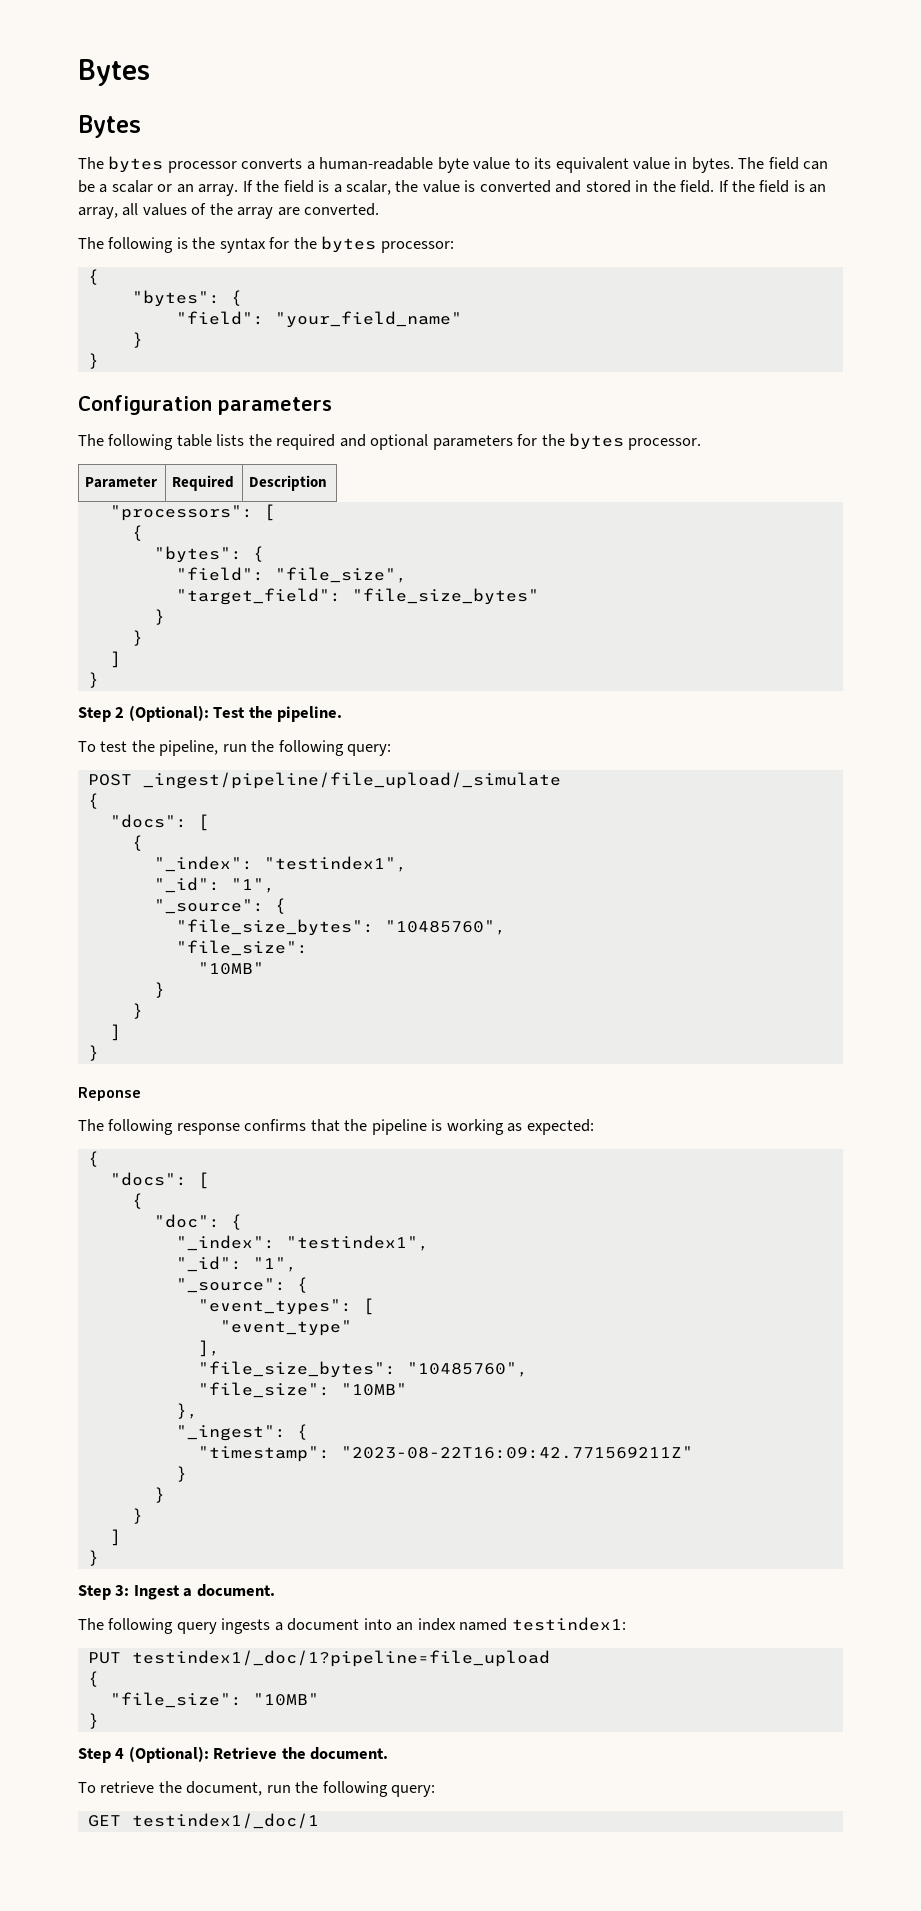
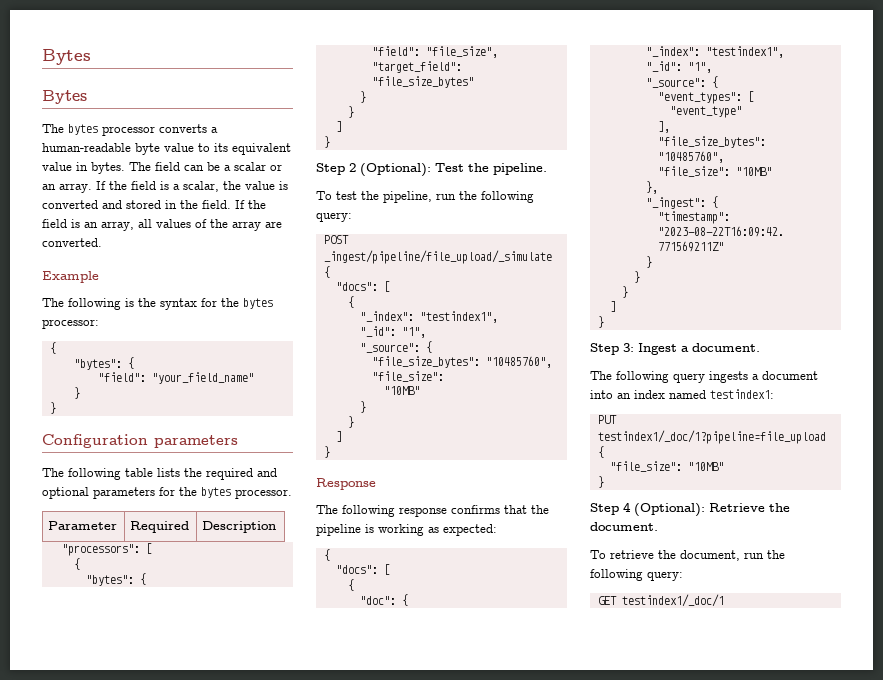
(380, 209) none -> [42,271,99,283] // Example
[78,1087,141,1101] Reponse -> [316,478,376,490] Response

